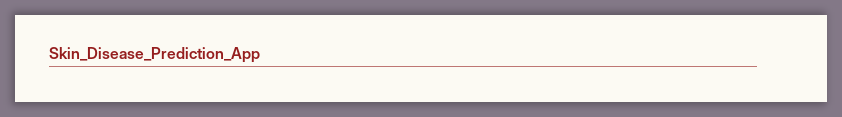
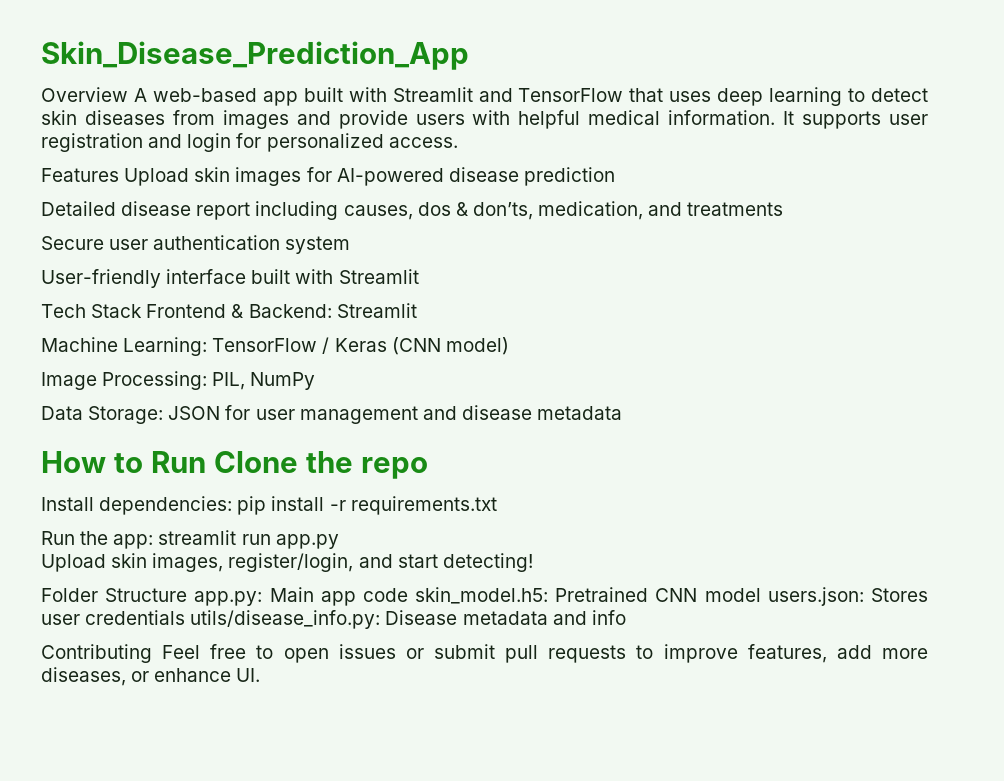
(260, 55) none -> [41,87,929,106] [41,110,928,129] [41,133,458,152] [41,167,615,186] [41,201,784,220] [41,235,351,254] [41,269,419,288] [41,303,417,318] [41,337,509,356] [41,371,316,390] [41,405,623,424] [41,451,428,479] [41,496,497,515] [41,530,339,549] [41,553,533,572] [41,587,929,606] [41,610,626,629] [41,644,928,663] [41,667,261,686] // Overview A web-based app built with Streamlit and TensorFlow that uses deep learning to detect skin diseases from images and provide users with helpful medical information. It supports user registration and login for personalized access. // Features Upload skin images for AI-powered disease prediction // Detailed disease report including causes, dos & don’ts, medication, and treatments // Secure user authentication system // User-friendly interface built with Streamlit // Tech Stack Frontend & Backend: Streamlit // Machine Learning: TensorFlow / Keras (CNN model) // Image Processing: PIL, NumPy // Data Storage: JSON for user management and disease metadata // How to Run Clone the repo // Install dependencies: pip install -r requirements.txt // Run the app: streamlit run app.py // Upload skin images, register/login, and start detecting! // Folder Structure app.py: Main app code skin_model.h5: Pretrained CNN model users.json: Stores user credentials utils/disease_info.py: Disease metadata and info // Contributing Feel free to open issues or submit pull requests to improve features, add more diseases, or enhance UI.

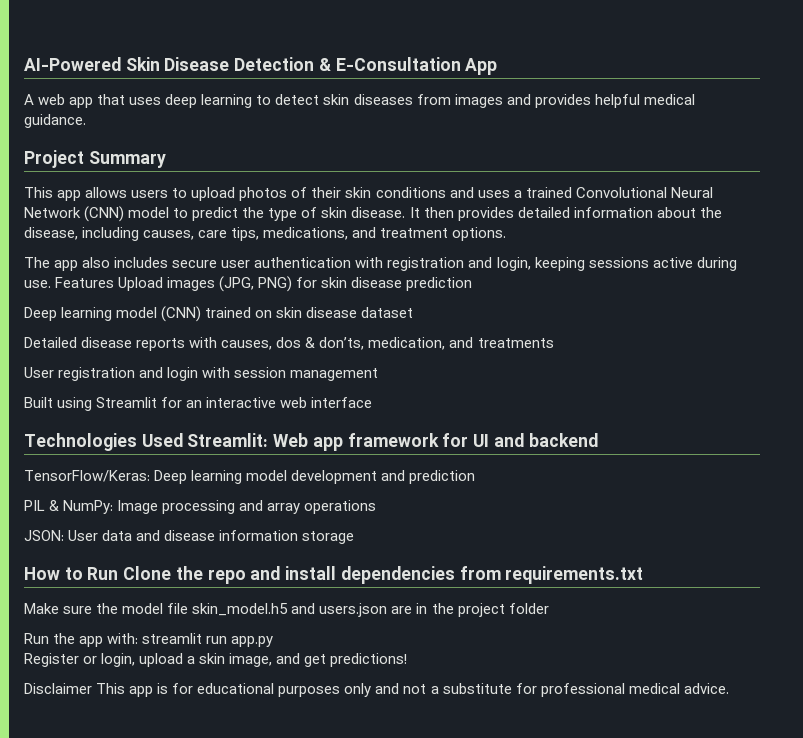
[41,41,469,70] [41,87,624,106] Skin_Disease_Prediction_App // Overview A web-based app built with Streamlit and TensorFlow -> [24,57,498,75] [24,94,94,108] AI-Powered Skin Disease Detection & E-Consultation App // A web app
[338,110,928,129] [41,133,458,152] [41,167,615,186] provide users with helpful medical information. It supports user registration and login for personalized access. // Features Upload skin images for AI-powered disease prediction -> [534,94,695,108] [24,114,86,128] [24,150,166,168] [24,187,713,201] [24,206,722,222] [24,227,507,241] [24,257,737,271] [24,276,473,292] [24,306,414,322] provides helpful medical guidance. // Project Summary // This app allows users to upload photos of their skin conditions and uses a trained Convolutional Neural Network (CNN) model to predict the type of skin disease. It then provides detailed information about the disease, including causes, care tips, medications, and treatment options. // The app also includes secure user authentication with registration and login, keeping sessions active during use. Features Upload images (JPG, PNG) for skin disease prediction // Deep learning model (CNN) trained on skin disease dataset
[196,201,339,220] report including -> [136,337,218,351] reports with
[41,235,351,254] [41,269,419,288] [41,303,417,318] [41,337,509,356] [41,371,316,390] [41,405,623,424] Secure user authentication system // User-friendly interface built with Streamlit // Tech Stack Frontend & Backend: Streamlit // Machine Learning: TensorFlow / Keras (CNN model) // Image Processing: PIL, NumPy // Data Storage: JSON for user management and disease metadata -> [24,367,379,381] [24,397,373,411] [24,433,598,451] [24,470,476,484] [24,500,377,514] [24,530,355,544] User registration and login with session management // Built using Streamlit for an interactive web interface // Technologies Used Streamlit: Web app framework for UI and backend // TensorFlow/Keras: Deep learning model development and prediction // PIL & NumPy: Image processing and array operations // JSON: User data and disease information storage
[41,496,497,515] // Install dependencies: pip install -r requirements.txt -> [250,566,644,584] [24,603,549,617] and install dependencies from requirements.txt // Make sure the model file skin_model.h5 and users.json are in the project folder
[113,534,154,549] app: -> [79,633,139,647] app with:
[41,553,533,572] [41,587,929,606] [41,610,626,629] [41,644,928,663] [41,667,261,686] Upload skin images, register/login, and start detecting! // Folder Structure app.py: Main app code skin_model.h5: Pretrained CNN model users.json: Stores user credentials utils/disease_info.py: Disease metadata and info // Contributing Feel free to open issues or submit pull requests to improve features, add more diseases, or enhance UI. -> [24,653,408,667] [24,683,729,697] Register or login, upload a skin image, and get predictions! // Disclaimer This app is for educational purposes only and not a substitute for professional medical advice.

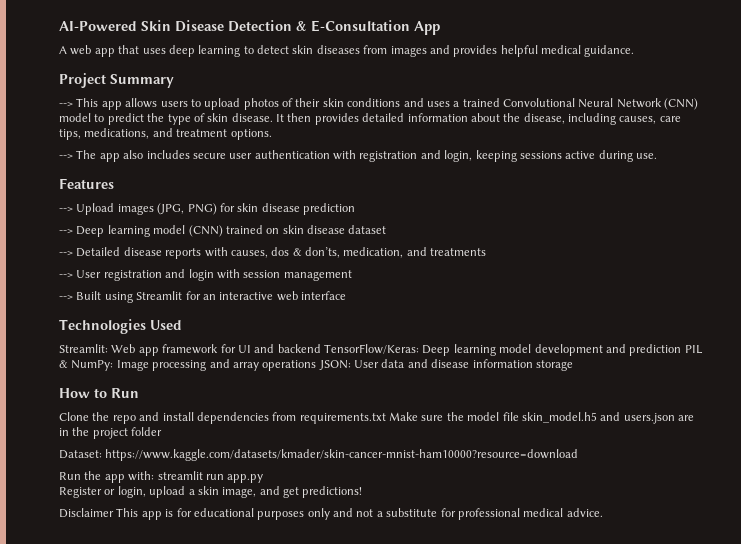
(166, 159) none -> [59,102,73,107] -->
(507, 234) none -> [59,154,73,159] -->
(51, 284) none -> (657, 156) //
(115, 282) none -> [59,207,73,212] // -->
(473, 284) none -> [59,229,73,234] -->
(414, 312) none -> [59,251,73,256] -->
(554, 343) none -> [59,273,73,278] -->
(379, 374) none -> [59,295,73,300] -->
(183, 440) none -> (182, 325) //
(598, 440) // -> (321, 348) none
(476, 477) // -> (682, 350) none
(377, 507) // -> (317, 365) none
(119, 573) none -> (139, 393) //
(644, 575) // -> (386, 418) none
(549, 608) none -> [59,449,579,461] // Dataset: https://www.kaggle.com/datasets/kmader/skin-cancer-mnist-ham10000?resource=download

